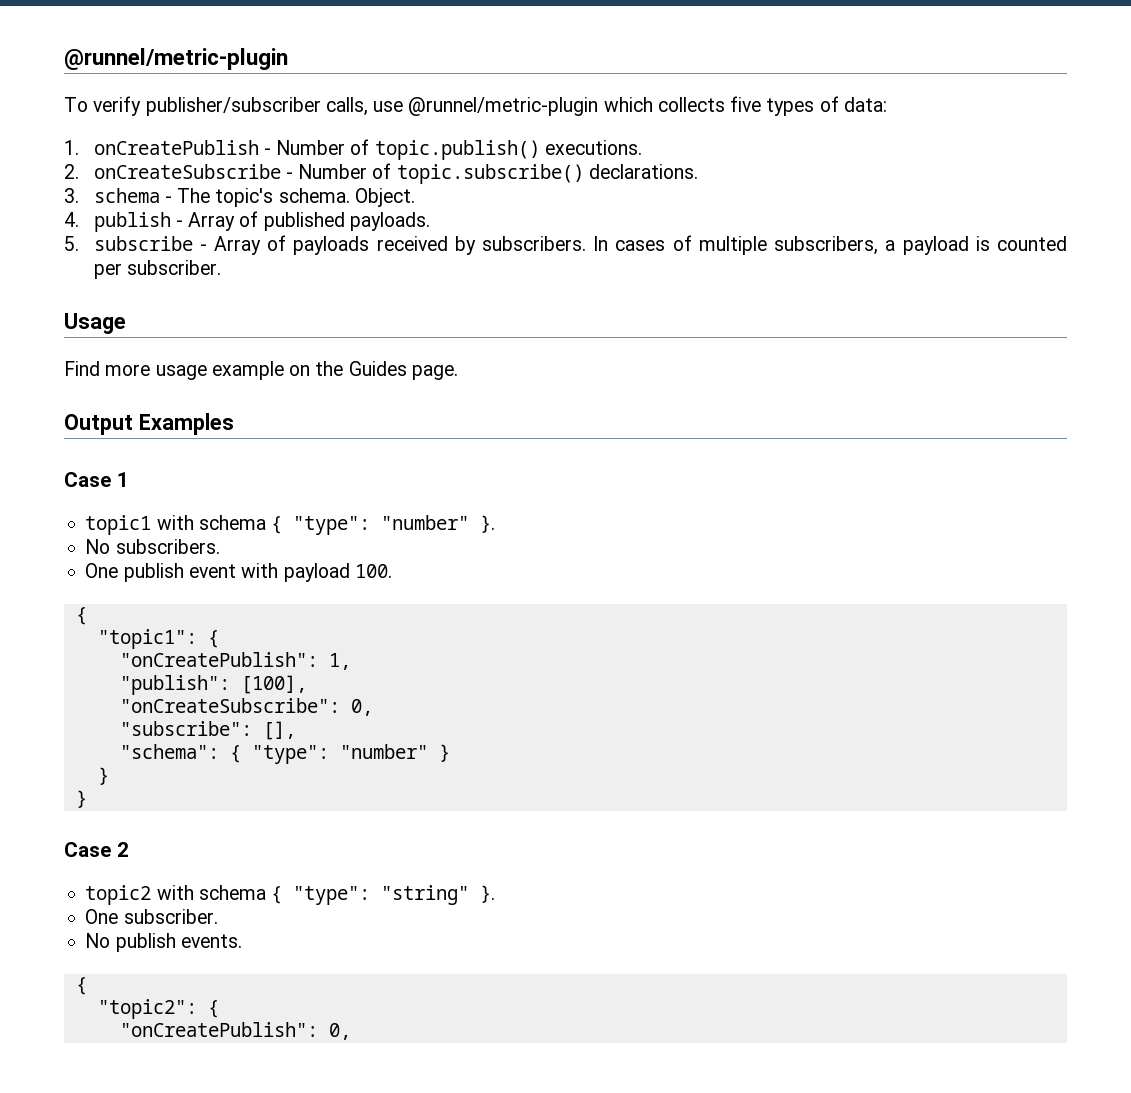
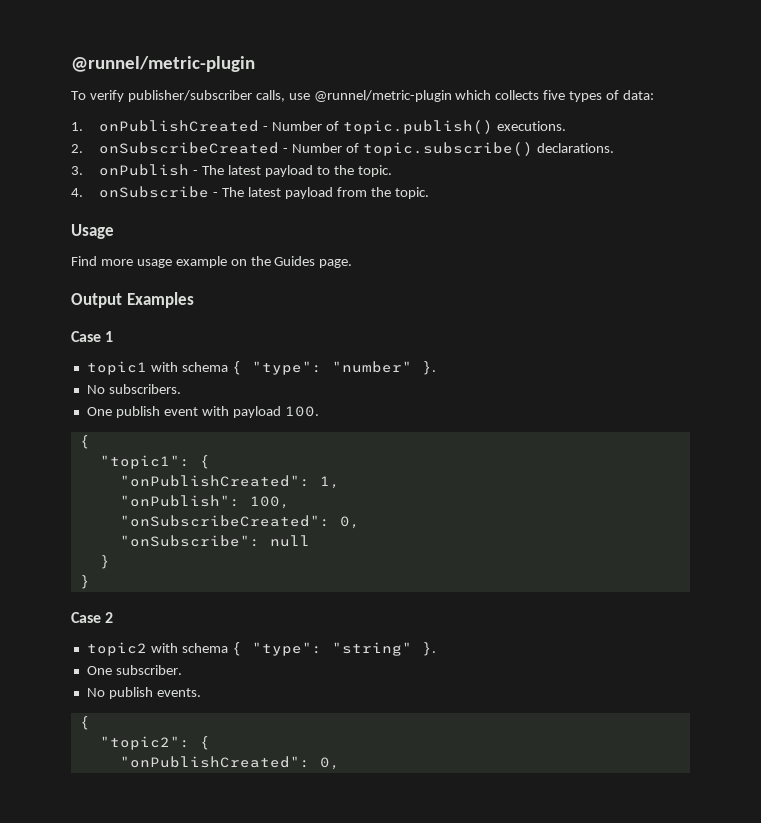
[93,140,259,155] onCreatePublish -> [99,120,260,132] onPublishCreated
[93,164,281,179] onCreateSubscribe -> [99,142,280,154] onSubscribeCreated
[93,188,415,207] [64,211,430,232] [64,235,1067,255] [93,260,221,279] schema - The topic's schema. Object. // 4. publish - Array of published payloads. // 5. subscribe - Array of payloads received by subscribers. In cases of multiple subscribers, a payload is counted per subscriber. -> [99,164,392,177] [71,186,429,199] onPublish - The latest payload to the topic. // 4. onSubscribe - The latest payload from the topic.
[119,652,318,667] "onCreatePublish": -> [119,475,310,487] "onPublishCreated":
[119,675,307,695] [119,698,373,716] [119,721,296,740] [119,744,450,764] "publish": [100], // "onCreateSubscribe": 0, // "subscribe": [], // "schema": { "type": "number" } -> [119,495,290,509] [119,515,360,529] [119,535,310,547] "onPublish": 100, // "onSubscribeCreated": 0, // "onSubscribe": null
[119,1022,318,1037] "onCreatePublish": -> [119,756,310,768] "onPublishCreated":

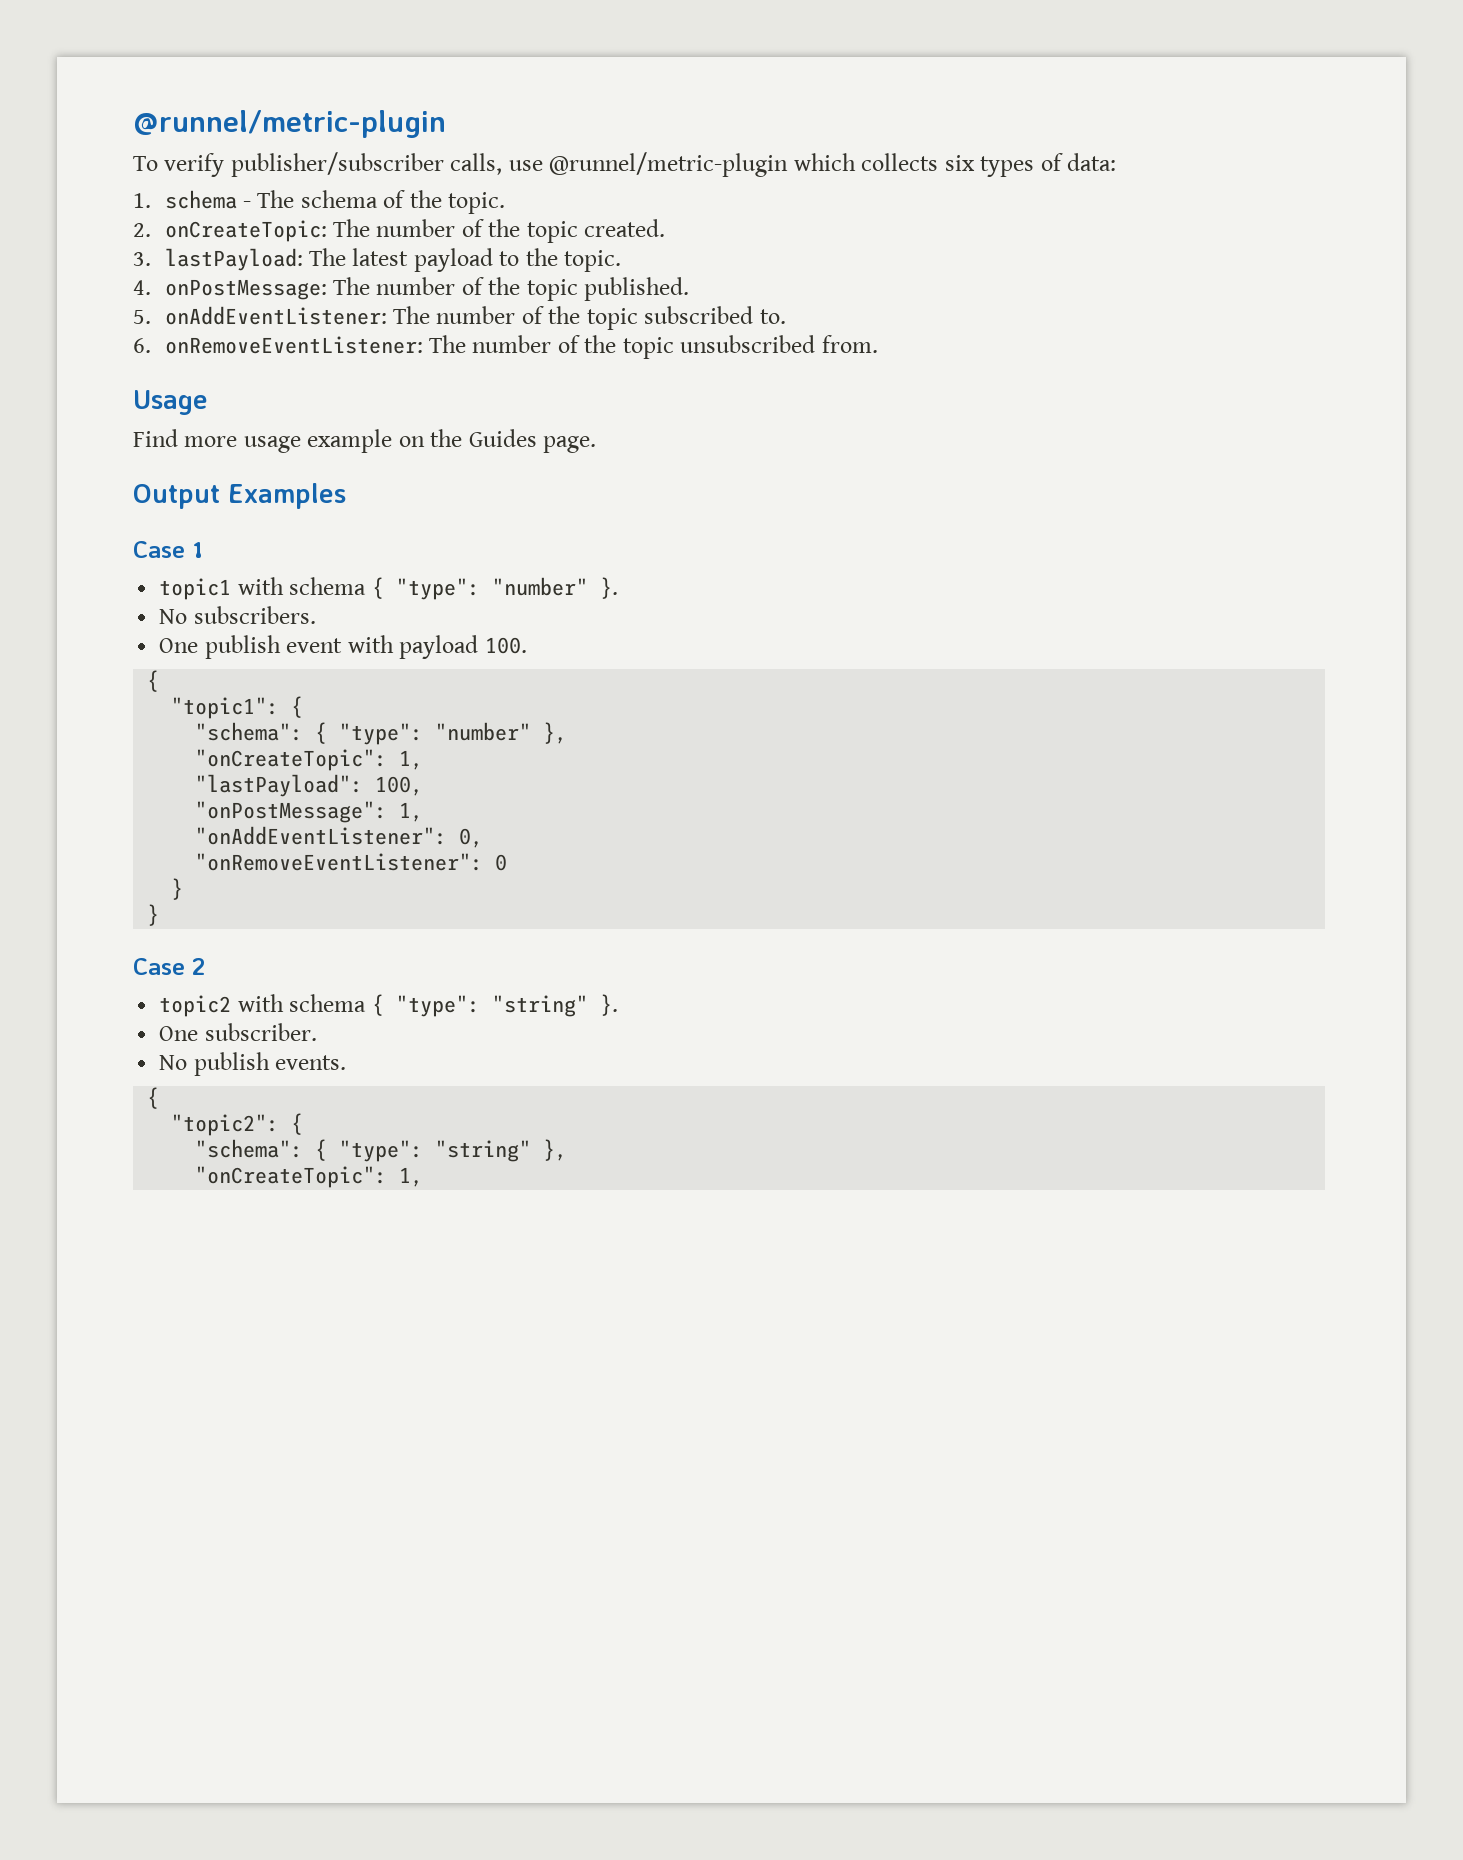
[543,90,566,100] five -> [944,155,975,171] six
[99,120,566,134] [71,142,614,156] onPublishCreated - Number of topic.publish() executions. // 2. onSubscribeCreated - Number of topic.subscribe() declarations. -> [164,190,506,214] [133,219,666,243] schema - The schema of the topic. // 2. onCreateTopic: The number of the topic created.
[99,164,199,176] onPublish - -> [164,248,303,271] lastPayload:
[99,186,429,199] onSubscribe - The latest payload from the topic. -> [164,277,690,301] [133,306,786,330] [133,335,878,359] onPostMessage: The number of the topic published. // 5. onAddEventListener: The number of the topic subscribed to. // 6. onRemoveEventListener: The number of the topic unsubscribed from.
[119,475,340,489] [119,495,240,507] "onPublishCreated": 1, // "onPublish": -> [195,722,568,745] [195,749,424,771] [195,774,364,797] "schema": { "type": "number" }, // "onCreateTopic": 1, // "lastPayload":
[119,515,330,527] "onSubscribeCreated": -> [195,801,424,823] [195,826,448,845] "onPostMessage": 1, // "onAddEventListener":
[119,535,310,547] "onSubscribe": null -> [195,853,508,871] "onRemoveEventListener": 0
[119,756,340,770] "onPublishCreated": 0, -> [195,1139,568,1162] [195,1166,424,1188] "schema": { "type": "string" }, // "onCreateTopic": 1,

